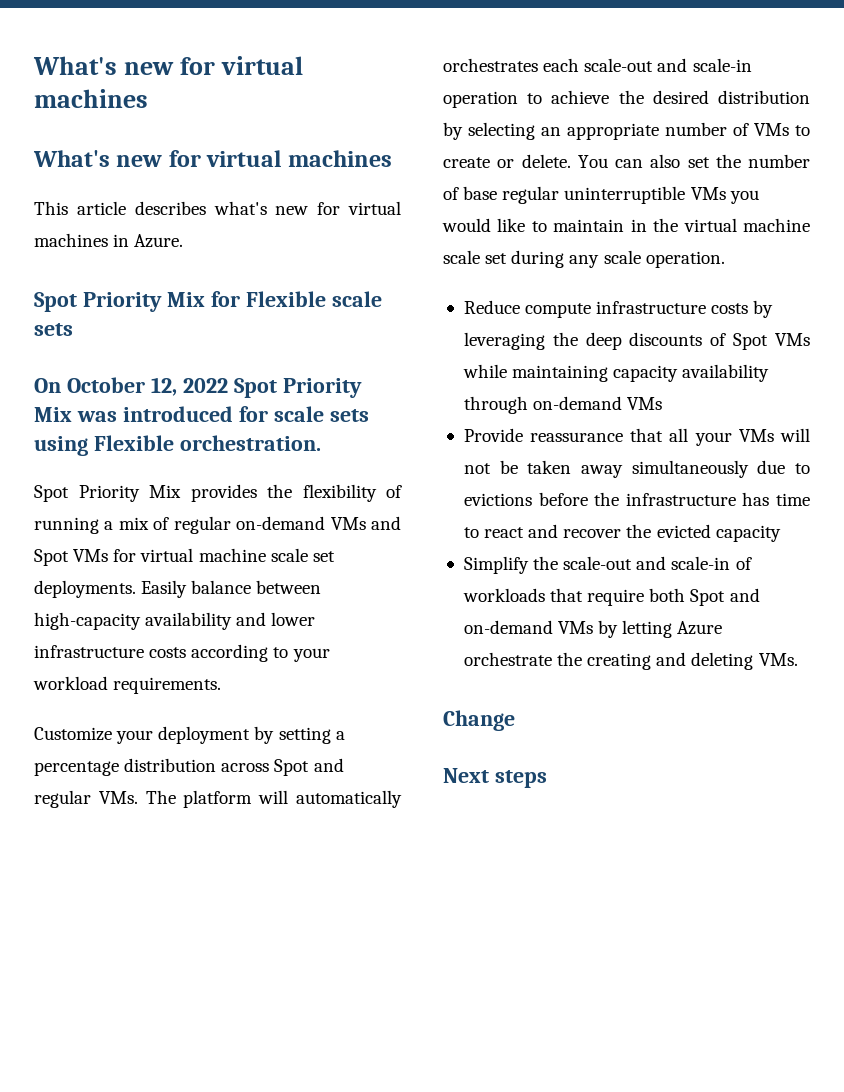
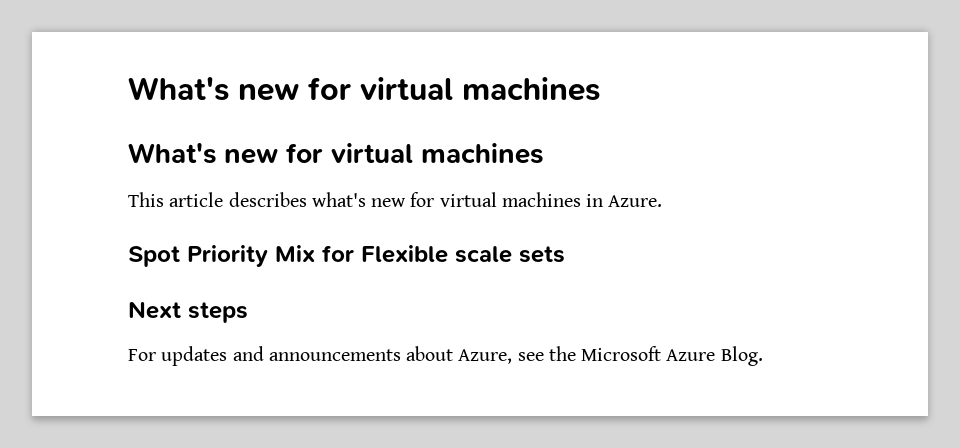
[34,377,362,398] [34,406,369,422] [34,435,321,456] [34,484,402,502] [34,516,401,534] [34,548,335,566] [34,580,322,598] [34,612,316,630] [34,644,330,662] [33,676,222,694] [34,726,345,744] [34,758,344,776] [34,790,403,808] [443,58,752,72] [443,90,810,108] [443,122,810,140] [443,154,810,168] [443,186,759,204] [442,218,810,232] [443,250,725,268] [463,300,774,318] [463,332,810,350] [462,364,770,382] [463,396,663,414] [463,428,810,446] [463,460,810,478] [463,492,810,506] [463,524,781,542] [463,556,752,574] [462,588,760,606] [463,620,723,638] [463,652,798,670] [443,710,515,731] [443,768,547,788] On October 12, 2022 Spot Priority Mix was introduced for scale sets using Flexible orchestration. // Spot Priority Mix provides the flexibility of running a mix of regular on-demand VMs and Spot VMs for virtual machine scale set deployments. Easily balance between high-capacity availability and lower infrastructure costs according to your workload requirements. // Customize your deployment by setting a percentage distribution across Spot and regular VMs. The platform will automatically orchestrates each scale-out and scale-in operation to achieve the desired distribution by selecting an appropriate number of VMs to create or delete. You can also set the number of base regular uninterruptible VMs you would like to maintain in the virtual machine scale set during any scale operation. // Reduce compute infrastructure costs by leveraging the deep discounts of Spot VMs while maintaining capacity availability through on-demand VMs // Provide reassurance that all your VMs will not be taken away simultaneously due to evictions before the infrastructure has time to react and recover the evicted capacity // Simplify the scale-out and scale-in of workloads that require both Spot and on-demand VMs by letting Azure orchestrate the creating and deleting VMs. // Change // Next steps -> [128,301,248,323] [128,346,763,366] Next steps // For updates and announcements about Azure, see the Microsoft Azure Blog.

